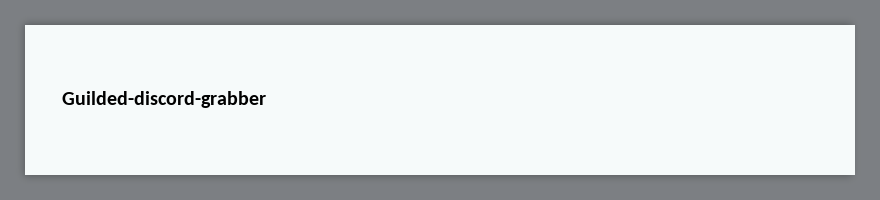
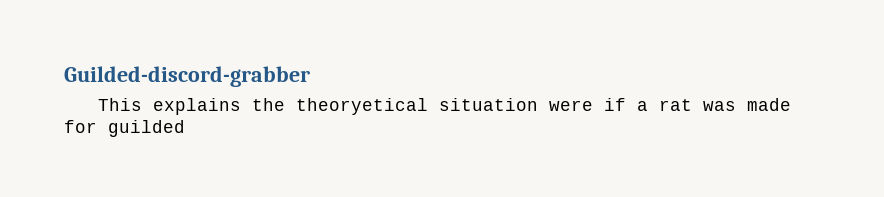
(266, 99) none -> [98,98,792,115] [64,120,185,137] // This explains the theoryetical situation were if a rat was made for guilded

